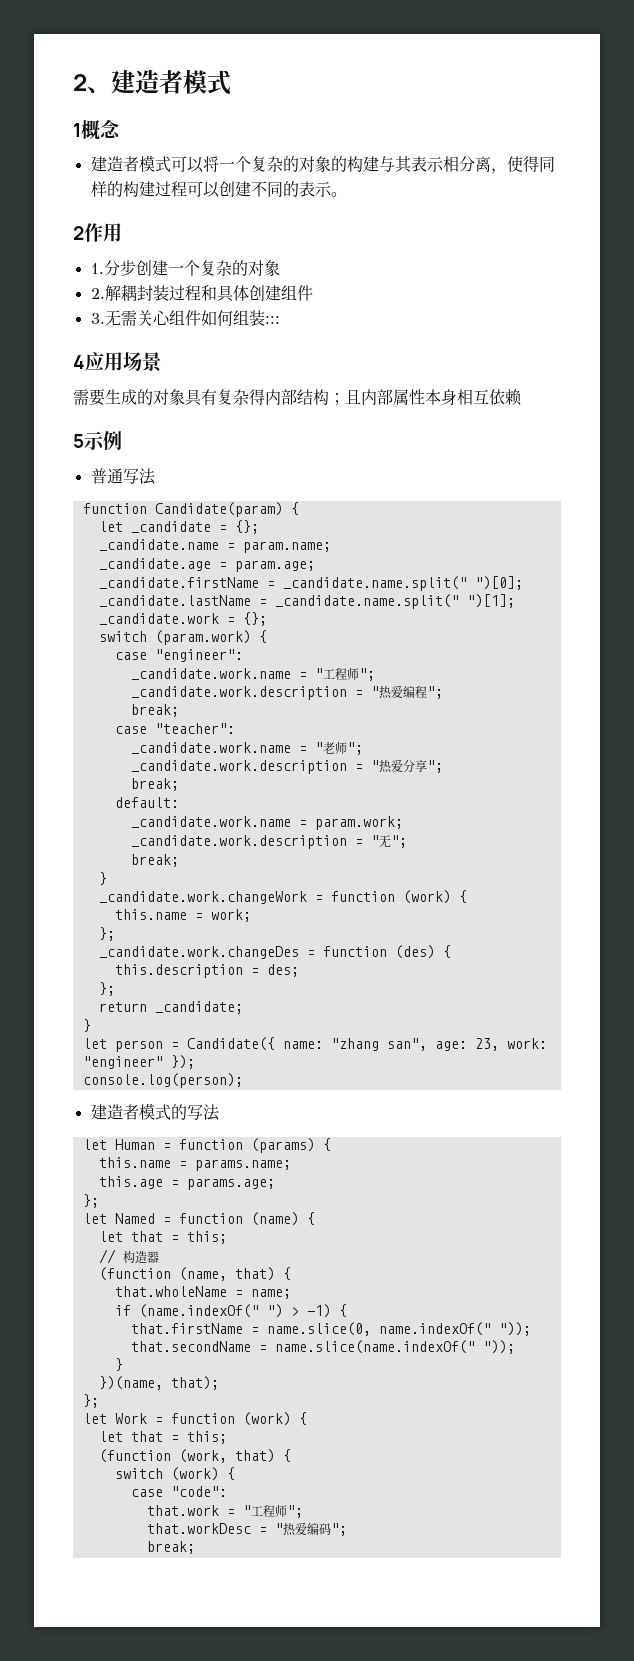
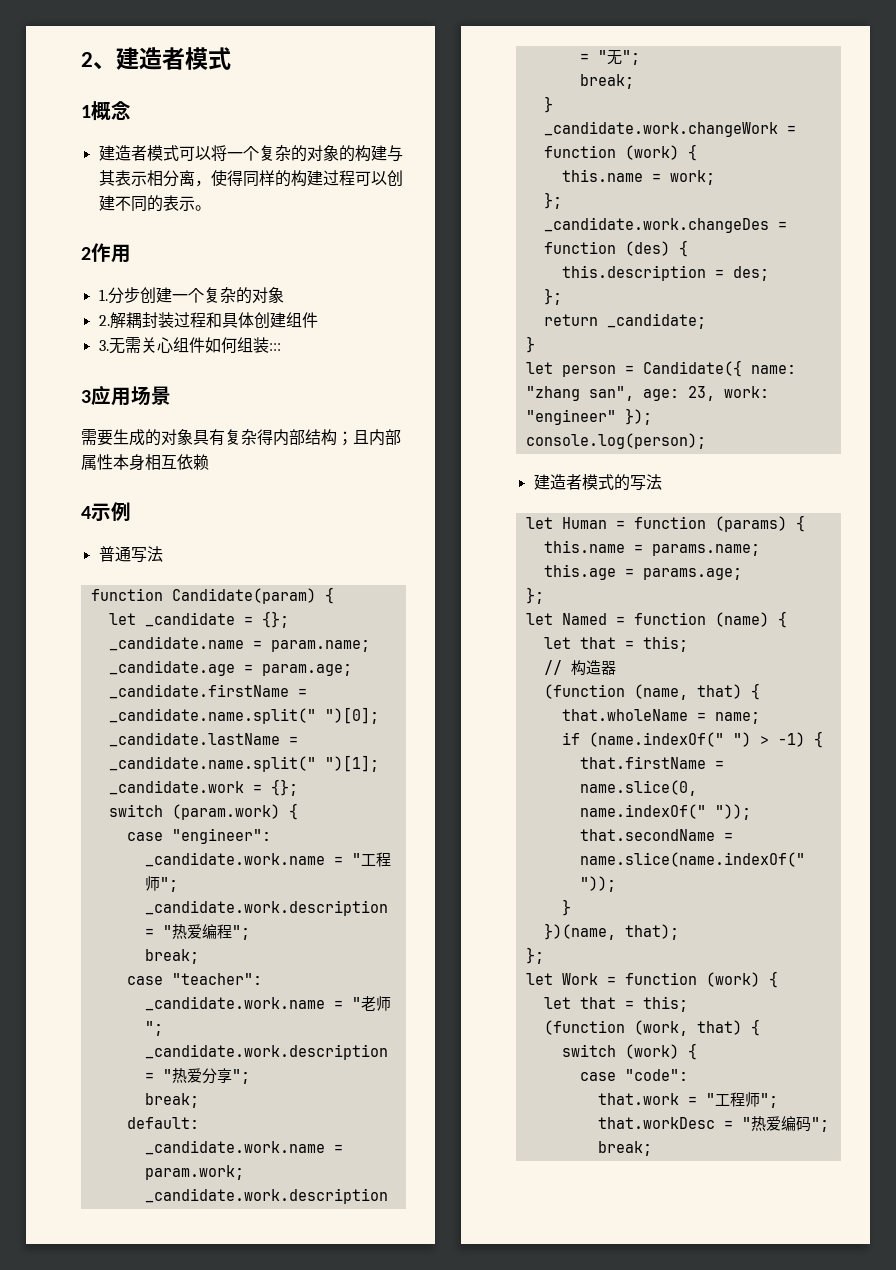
[73,355,85,369] 4 -> [81,390,91,403] 3
[73,434,84,448] 5 -> [81,506,91,519] 4

